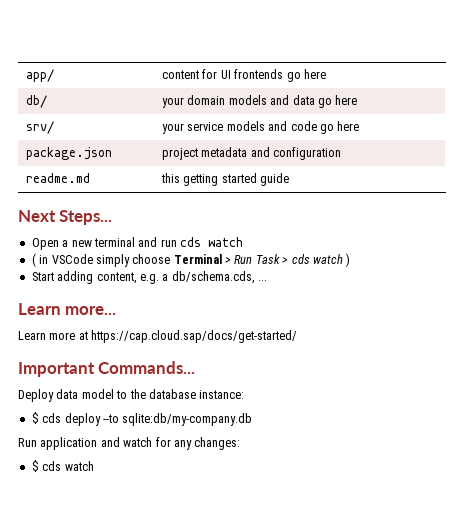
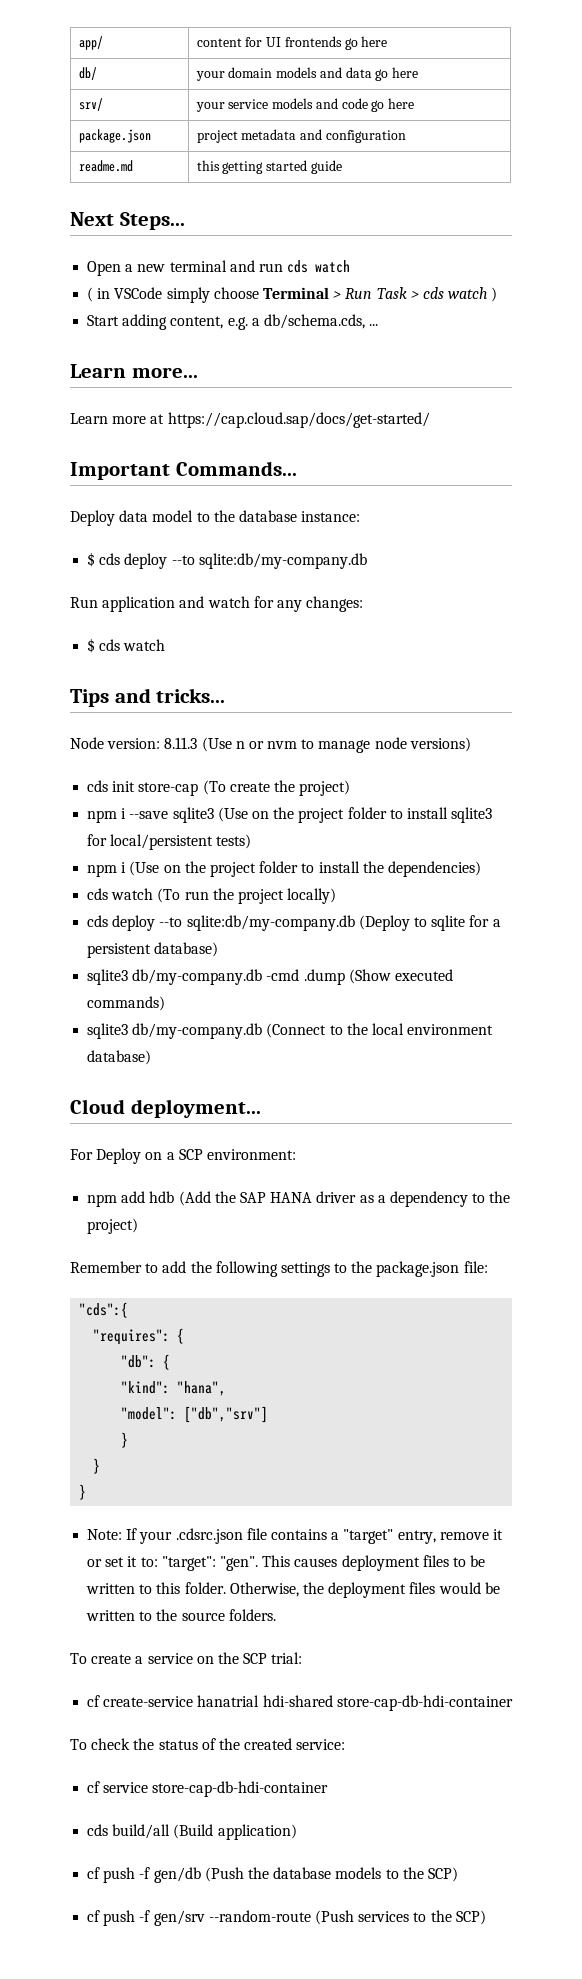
(94, 466) none -> [70,688,226,707] [70,737,471,753] [87,780,351,796] [87,807,493,823] [87,834,252,850] [87,861,481,877] [87,888,337,904] [87,915,501,931] [87,942,219,958] [87,969,453,985] [87,996,166,1011] [87,1023,494,1039] [87,1050,152,1065] [70,1099,261,1118] [70,1148,296,1164] [87,1191,511,1207] [87,1218,139,1234] [70,1261,488,1277] [79,1302,129,1318] [93,1328,185,1345] [121,1354,171,1370] [121,1381,227,1396] [121,1406,269,1423] [121,1432,129,1448] [93,1458,101,1474] [79,1484,87,1500] [87,1528,503,1544] [87,1555,486,1571] [86,1582,500,1598] [86,1609,276,1621] [70,1652,303,1664] [87,1695,513,1711] [70,1738,346,1750] [87,1781,329,1797] [87,1824,297,1840] [87,1867,458,1883] [87,1910,486,1926] // Tips and tricks... // Node version: 8.11.3 (Use n or nvm to manage node versions) // cds init store-cap (To create the project) // npm i --save sqlite3 (Use on the project folder to install sqlite3 for local/persistent tests) // npm i (Use on the project folder to install the dependencies) // cds watch (To run the project locally) // cds deploy --to sqlite:db/my-company.db (Deploy to sqlite for a persistent database) // sqlite3 db/my-company.db -cmd .dump (Show executed commands) // sqlite3 db/my-company.db (Connect to the local environment database) // Cloud deployment... // For Deploy on a SCP environment: // npm add hdb (Add the SAP HANA driver as a dependency to the project) // Remember to add the following settings to the package.json file: // "cds":{ // "requires": { // "db": { // "kind": "hana", // "model": ["db","srv"] // } // } // } // Note: If your .cdsrc.json file contains a "target" entry, remove it or set it to: "target": "gen". This causes deployment files to be written to this folder. Otherwise, the deployment files would be written to the source folders. // To create a service on the SCP trial: // cf create-service hanatrial hdi-shared store-cap-db-hdi-container // To check the status of the created service: // cf service store-cap-db-hdi-container // cds build/all (Build application) // cf push -f gen/db (Push the database models to the SCP) // cf push -f gen/srv --random-route (Push services to the SCP)

